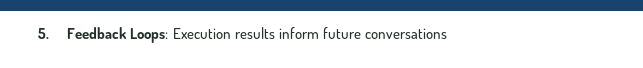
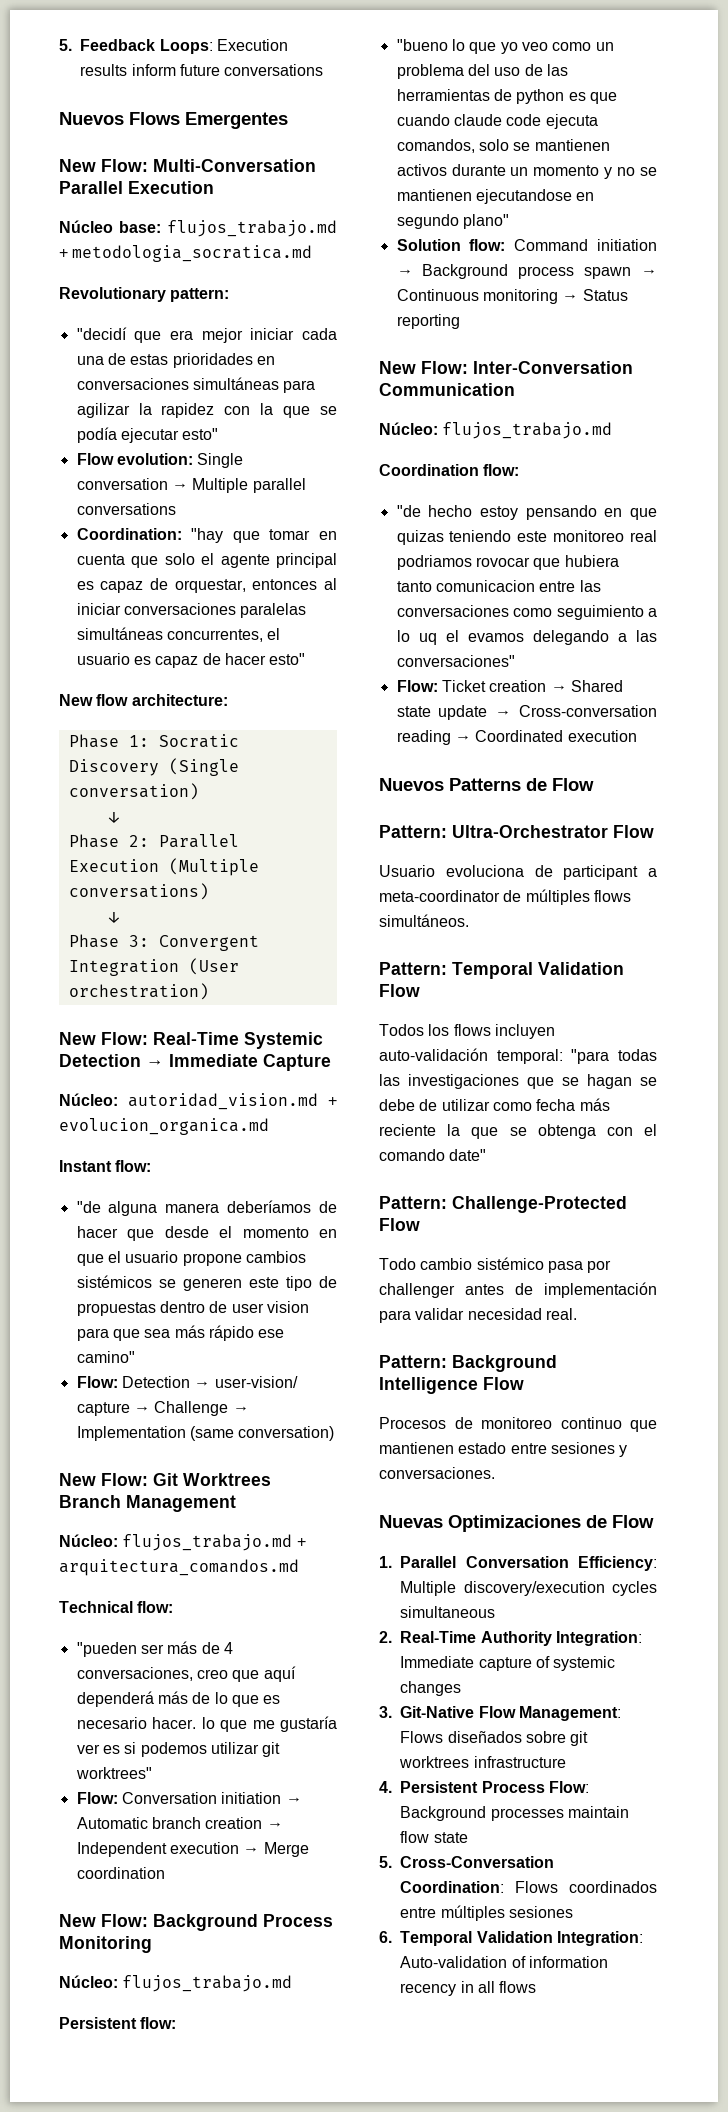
(447, 33) none -> [59,112,288,129] [59,159,316,172] [59,181,214,194] [59,220,337,237] [59,245,313,262] [59,287,230,302] [76,327,337,343] [76,353,275,368] [76,377,316,393] [76,403,337,418] [76,427,219,443] [76,453,244,468] [76,478,306,493] [76,503,176,515] [76,528,337,543] [76,553,337,568] [76,578,337,593] [76,603,307,618] [76,627,281,642] [76,653,306,668] [59,694,228,706] [68,734,239,748] [68,758,239,776] [68,783,199,800] [107,812,120,823] [68,834,239,848] [68,858,259,876] [68,883,209,900] [107,912,120,923] [68,934,259,951] [68,958,239,976] [68,983,209,1000] [59,1032,323,1049] [59,1054,331,1071] [59,1093,337,1110] [59,1118,269,1135] [59,1160,152,1172] [76,1200,337,1216] [76,1226,337,1241] [76,1251,306,1266] [76,1275,337,1291] [76,1301,309,1316] [76,1325,285,1341] [76,1351,135,1363] [76,1376,298,1388] [76,1401,249,1416] [76,1426,335,1441] [59,1473,271,1486] [59,1495,236,1512] [59,1534,306,1551] [59,1559,299,1576] [59,1601,174,1613] [76,1641,233,1657] [76,1666,296,1682] [76,1691,281,1707] [76,1716,337,1732] [76,1742,281,1757] [75,1767,152,1779] [76,1792,302,1804] [76,1817,283,1829] [76,1842,309,1857] [76,1867,165,1879] [59,1914,333,1931] [59,1936,152,1953] [59,1975,293,1992] [59,2017,177,2029] [396,39,614,54] [396,64,568,79] [396,89,617,104] [396,114,598,129] [396,139,610,153] [396,164,657,179] [396,189,595,204] [396,214,509,229] [396,239,657,251] [396,264,657,279] [396,289,628,304] [396,314,460,329] [379,361,633,374] [379,383,515,396] [379,422,613,439] [379,464,520,476] [396,505,657,520] [396,530,657,545] [396,555,619,570] [396,580,601,592] [396,605,657,620] [396,630,657,645] [396,655,515,667] [396,680,623,692] [396,705,657,720] [396,730,637,745] [379,778,594,791] [379,825,654,838] [379,865,657,880] [379,889,631,905] [379,914,469,927] [379,962,624,979] [379,984,420,997] [379,1024,555,1039] [379,1048,657,1064] [379,1074,657,1089] [379,1098,610,1111] [379,1124,657,1139] [379,1149,487,1161] [379,1196,627,1213] [379,1218,420,1231] [379,1257,612,1273] [379,1282,657,1298] [379,1308,577,1323] [379,1355,557,1372] [379,1377,524,1394] [379,1417,657,1432] [379,1442,628,1457] [379,1467,495,1479] [379,1515,654,1532] [379,1556,657,1571] [400,1581,657,1596] [400,1606,496,1618] [379,1631,642,1646] [400,1656,616,1671] [400,1681,462,1696] [379,1706,621,1721] [400,1731,589,1746] [399,1756,566,1768] [379,1781,589,1793] [400,1806,629,1821] [400,1831,468,1843] [379,1856,555,1868] [400,1881,657,1893] [400,1905,573,1921] [379,1931,643,1946] [400,1956,608,1968] [400,1981,537,1996] // Nuevos Flows Emergentes // New Flow: Multi-Conversation Parallel Execution // Núcleo base: flujos_trabajo.md + metodologia_socratica.md // Revolutionary pattern: // "decidí que era mejor iniciar cada una de estas prioridades en conversaciones simultáneas para agilizar la rapidez con la que se podía ejecutar esto" // Flow evolution: Single conversation → Multiple parallel conversations // Coordination: "hay que tomar en cuenta que solo el agente principal es capaz de orquestar, entonces al iniciar conversaciones paralelas simultáneas concurrentes, el usuario es capaz de hacer esto" // New flow architecture: // Phase 1: Socratic Discovery (Single conversation) // ↓ // Phase 2: Parallel Execution (Multiple conversations) // ↓ // Phase 3: Convergent Integration (User orchestration) // New Flow: Real-Time Systemic Detection → Immediate Capture // Núcleo: autoridad_vision.md + evolucion_organica.md // Instant flow: // "de alguna manera deberíamos de hacer que desde el momento en que el usuario propone cambios sistémicos se generen este tipo de propuestas dentro de user vision para que sea más rápido ese camino" // Flow: Detection → user-vision/ capture → Challenge → Implementation (same conversation) // New Flow: Git Worktrees Branch Management // Núcleo: flujos_trabajo.md + arquitectura_comandos.md // Technical flow: // "pueden ser más de 4 conversaciones, creo que aquí dependerá más de lo que es necesario hacer. lo que me gustaría ver es si podemos utilizar git worktrees" // Flow: Conversation initiation → Automatic branch creation → Independent execution → Merge coordination // New Flow: Background Process Monitoring // Núcleo: flujos_trabajo.md // Persistent flow: // "bueno lo que yo veo como un problema del uso de las herramientas de python es que cuando claude code ejecuta comandos, solo se mantienen activos durante un momento y no se mantienen ejecutandose en segundo plano" // Solution flow: Command initiation → Background process spawn → Continuous monitoring → Status reporting // New Flow: Inter-Conversation Communication // Núcleo: flujos_trabajo.md // Coordination flow: // "de hecho estoy pensando en que quizas teniendo este monitoreo real podriamos rovocar que hubiera tanto comunicacion entre las conversaciones como seguimiento a lo uq el evamos delegando a las conversaciones" // Flow: Ticket creation → Shared state update → Cross-conversation reading → Coordinated execution // Nuevos Patterns de Flow // Pattern: Ultra-Orchestrator Flow // Usuario evoluciona de participant a meta-coordinator de múltiples flows simultáneos. // Pattern: Temporal Validation Flow // Todos los flows incluyen auto-validación temporal: "para todas las investigaciones que se hagan se debe de utilizar como fecha más reciente la que se obtenga con el comando date" // Pattern: Challenge-Protected Flow // Todo cambio sistémico pasa por challenger antes de implementación para validar necesidad real. // Pattern: Background Intelligence Flow // Procesos de monitoreo continuo que mantienen estado entre sesiones y conversaciones. // Nuevas Optimizaciones de Flow // 1. Parallel Conversation Efficiency: Multiple discovery/execution cycles simultaneous // 2. Real-Time Authority Integration: Immediate capture of systemic changes // 3. Git-Native Flow Management: Flows diseñados sobre git worktrees infrastructure // 4. Persistent Process Flow: Background processes maintain flow state // 5. Cross-Conversation Coordination: Flows coordinados entre múltiples sesiones // 6. Temporal Validation Integration: Auto-validation of information recency in all flows

